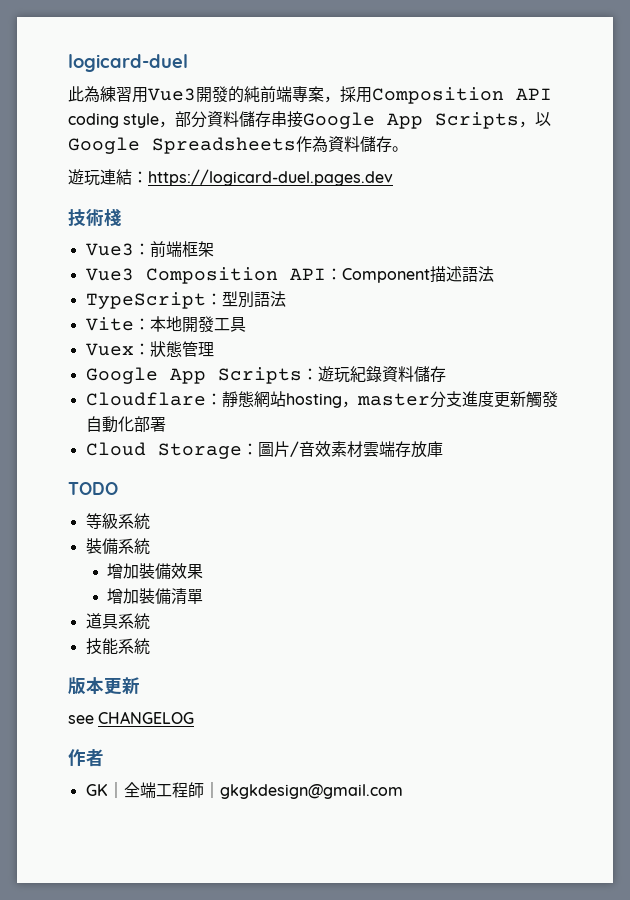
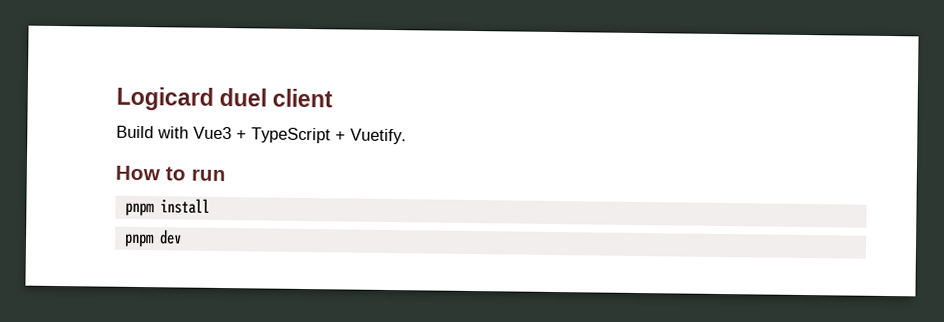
[68,54,188,72] [68,86,552,104] [68,111,552,129] [68,136,408,154] [68,169,393,186] [68,208,122,226] [85,241,214,258] [85,266,494,284] [85,291,286,309] [85,316,246,333] [85,341,214,357] [85,366,446,384] [85,391,558,408] [85,416,166,433] [85,441,443,459] [68,482,118,495] [85,513,150,530] [85,538,150,555] [107,563,204,579] [107,588,204,605] [85,613,150,630] [85,638,150,655] [68,677,140,695] [68,711,195,724] [68,749,104,767] [85,782,403,799] logicard-duel // 此為練習用Vue3開發的純前端專案，採用Composition API coding style，部分資料儲存串接Google App Scripts，以Google Spreadsheets作為資料儲存。 // 遊玩連結：https://logicard-duel.pages.dev // 技術棧 // Vue3：前端框架 // Vue3 Composition API：Component描述語法 // TypeScript：型別語法 // Vite：本地開發工具 // Vuex：狀態管理 // Google App Scripts：遊玩紀錄資料儲存 // Cloudflare：靜態網站hosting，master分支進度更新觸發自動化部署 // Cloud Storage：圖片/音效素材雲端存放庫 // TODO // 等級系統 // 裝備系統 // 增加裝備效果 // 增加裝備清單 // 道具系統 // 技能系統 // 版本更新 // see CHANGELOG // 作者 // GK｜全端工程師｜gkgkdesign@gmail.com -> [116,86,334,111] [116,125,407,145] [115,165,226,182] [124,198,210,217] [123,229,182,248] Logicard duel client // Build with Vue3 + TypeScript + Vuetify. // How to run // pnpm install // pnpm dev

